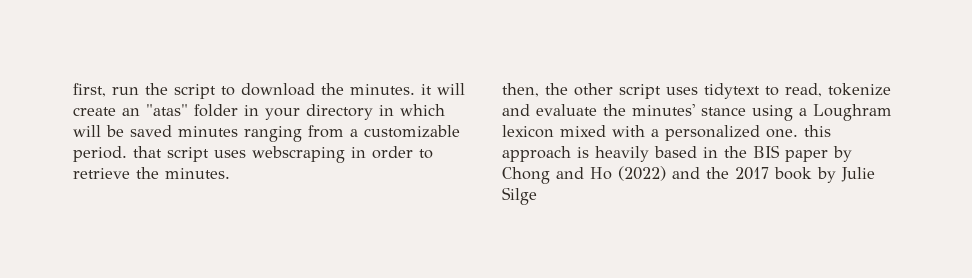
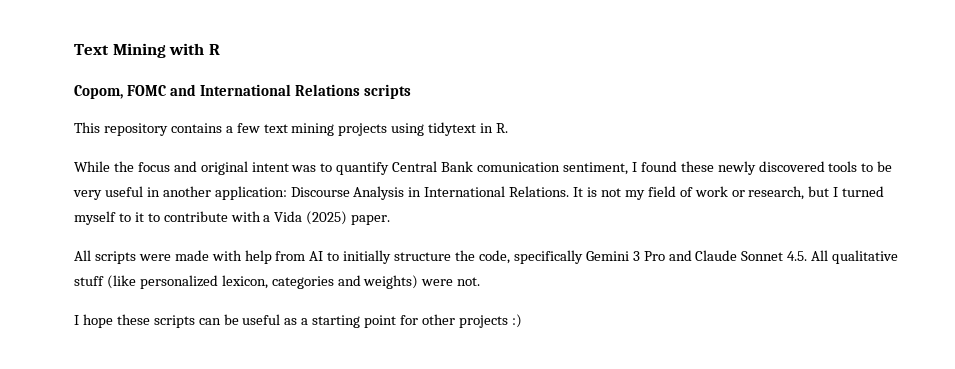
[73,83,465,99] [73,104,445,120] [73,125,460,142] [73,146,433,163] [73,167,230,179] [502,83,891,99] [502,104,892,121] [502,125,831,141] [502,145,852,162] [502,166,875,184] [502,187,537,205] first, run the script to download the minutes. it will create an "atas" folder in your directory in which will be saved minutes ranging from a customizable period. that script uses webscraping in order to retrieve the minutes. // then, the other script uses tidytext to read, tokenize and evaluate the minutes' stance using a Loughram lexicon mixed with a personalized one. this approach is heavily based in the BIS paper by Chong and Ho (2022) and the 2017 book by Julie Silge -> [74,43,220,58] [74,84,412,99] [74,122,509,136] [74,161,893,175] [73,186,885,200] [74,211,391,225] [74,250,899,264] [74,275,481,289] [74,314,522,328] Text Mining with R // Copom, FOMC and International Relations scripts // This repository contains a few text mining projects using tidytext in R. // While the focus and original intent was to quantify Central Bank comunication sentiment, I found these newly discovered tools to be very useful in another application: Discourse Analysis in International Relations. It is not my field of work or research, but I turned myself to it to contribute with a Vida (2025) paper. // All scripts were made with help from AI to initially structure the code, specifically Gemini 3 Pro and Claude Sonnet 4.5. All qualitative stuff (like personalized lexicon, categories and weights) were not. // I hope these scripts can be useful as a starting point for other projects :)

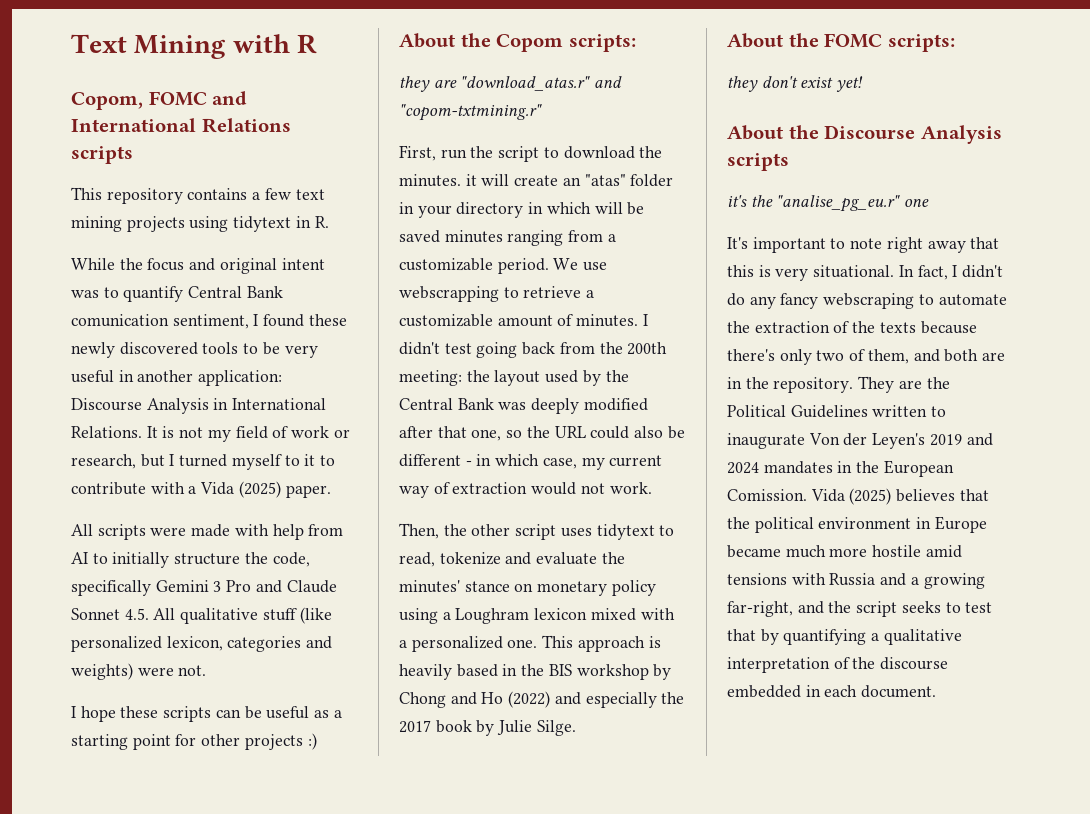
(522, 321) none -> [399,33,636,52] [399,76,623,92] [399,104,542,121] [399,145,663,162] [399,174,674,187] [399,202,645,218] [399,230,616,246] [399,258,608,274] [399,286,595,302] [399,314,648,327] [399,342,668,358] [399,370,629,386] [399,398,648,414] [399,426,685,441] [399,454,663,470] [399,482,652,498] [399,523,675,540] [399,552,625,567] [399,580,656,596] [399,608,675,624] [399,635,661,652] [399,664,672,680] [399,691,685,708] [399,720,576,736] [727,33,955,52] [727,76,864,92] [727,125,1002,144] [727,153,789,171] [727,195,930,212] [727,237,1000,253] [727,265,1004,281] [727,293,1007,309] [727,321,977,334] [727,349,1006,365] [727,376,950,393] [727,405,947,418] [727,433,993,449] [727,460,954,477] [727,488,989,505] [727,516,987,533] [727,545,962,558] [727,573,985,589] [727,601,993,617] [727,629,962,645] [727,657,949,673] [727,685,937,698] // About the Copom scripts: // they are "download_atas.r" and "copom-txtmining.r" // First, run the script to download the minutes. it will create an "atas" folder in your directory in which will be saved minutes ranging from a customizable period. We use webscrapping to retrieve a customizable amount of minutes. I didn't test going back from the 200th meeting: the layout used by the Central Bank was deeply modified after that one, so the URL could also be different - in which case, my current way of extraction would not work. // Then, the other script uses tidytext to read, tokenize and evaluate the minutes' stance on monetary policy using a Loughram lexicon mixed with a personalized one. This approach is heavily based in the BIS workshop by Chong and Ho (2022) and especially the 2017 book by Julie Silge. // About the FOMC scripts: // they don't exist yet! // About the Discourse Analysis scripts // it's the "analise_pg_eu.r" one // It's important to note right away that this is very situational. In fact, I didn't do any fancy webscraping to automate the extraction of the texts because there's only two of them, and both are in the repository. They are the Political Guidelines written to inaugurate Von der Leyen's 2019 and 2024 mandates in the European Comission. Vida (2025) believes that the political environment in Europe became much more hostile amid tensions with Russia and a growing far-right, and the script seeks to test that by quantifying a qualitative interpretation of the discourse embedded in each document.

